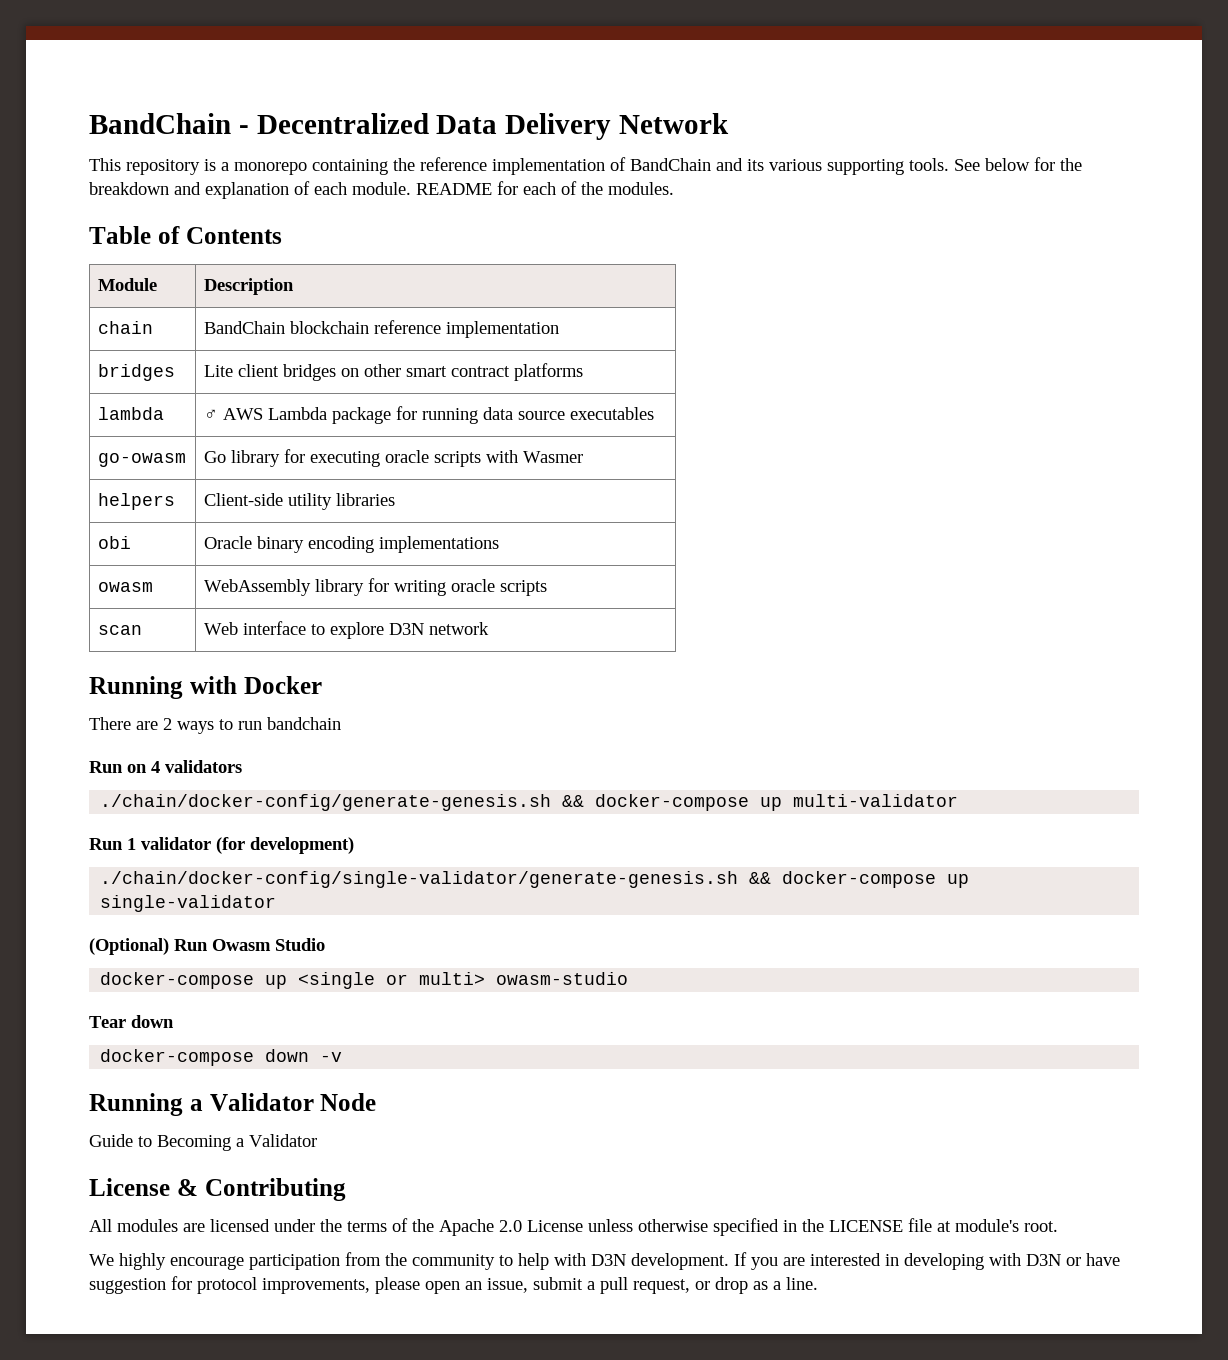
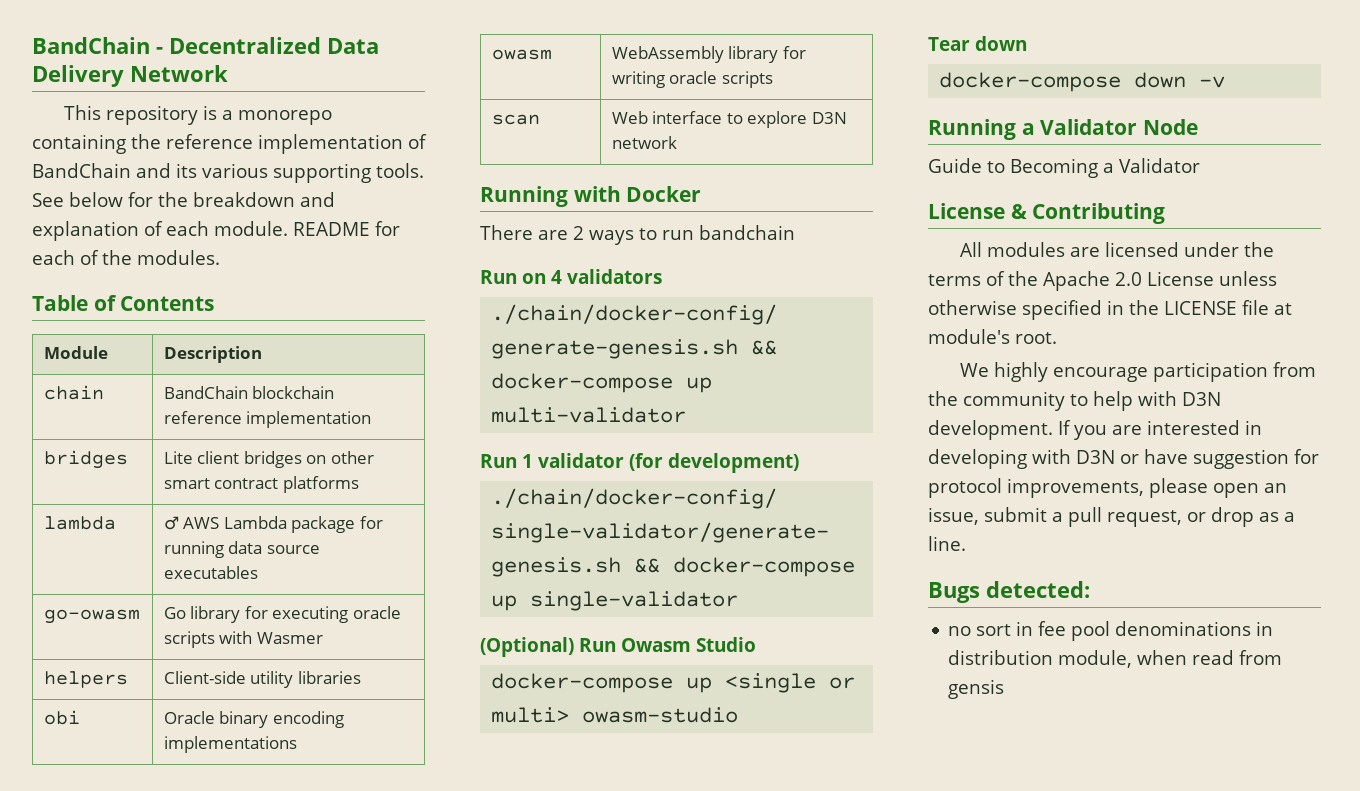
(818, 1283) none -> [928,581,1090,603] [948,621,1274,641] [948,650,1283,668] [948,679,1005,699] // Bugs detected: // no sort in fee pool denominations in distribution module, when read from gensis

